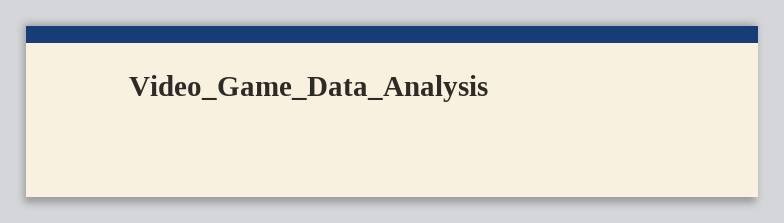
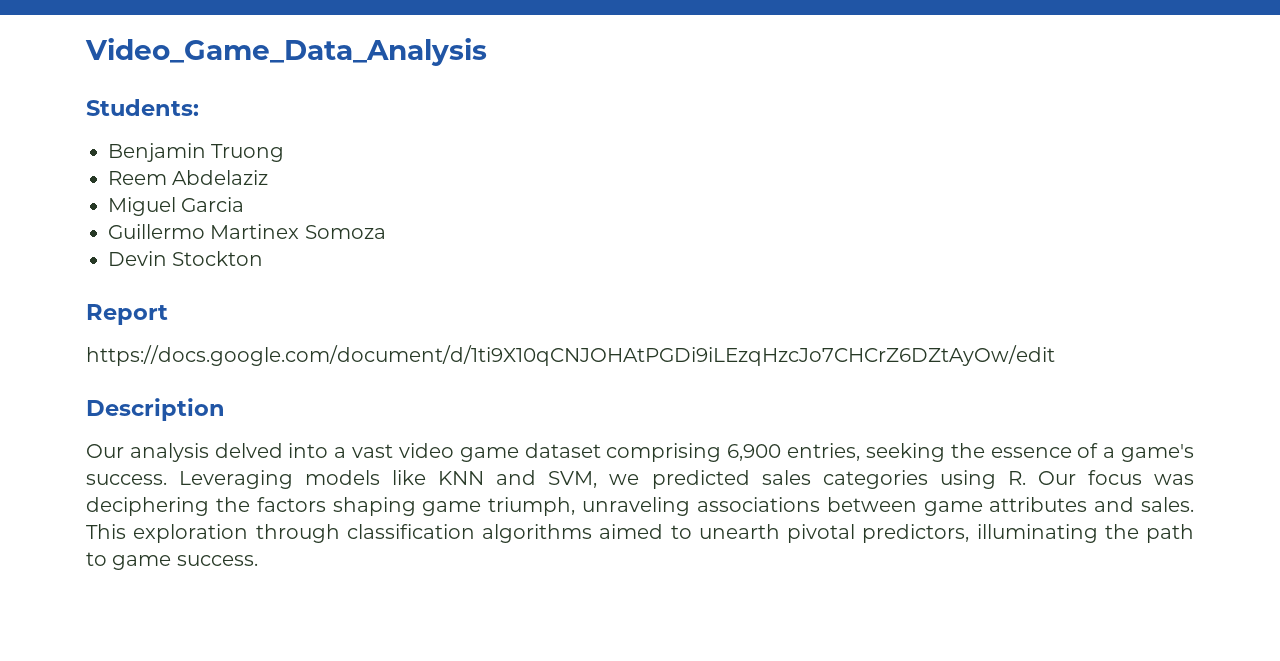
(488, 88) none -> [86,99,199,116] [108,143,285,162] [108,170,269,185] [108,197,245,216] [108,224,386,239] [108,251,264,266] [86,304,168,325] [86,345,1055,366] [86,398,225,421] [86,443,1195,462] [86,470,1195,489] [86,497,1195,516] [86,524,1194,543] [86,552,258,570] // Students: // Benjamin Truong // Reem Abdelaziz // Miguel Garcia // Guillermo Martinex Somoza // Devin Stockton // Report // https://docs.google.com/document/d/1ti9X10qCNJOHAtPGDi9iLEzqHzcJo7CHCrZ6DZtAyOw/edit // Description // Our analysis delved into a vast video game dataset comprising 6,900 entries, seeking the essence of a game's success. Leveraging models like KNN and SVM, we predicted sales categories using R. Our focus was deciphering the factors shaping game triumph, unraveling associations between game attributes and sales. This exploration through classification algorithms aimed to unearth pivotal predictors, illuminating the path to game success.

